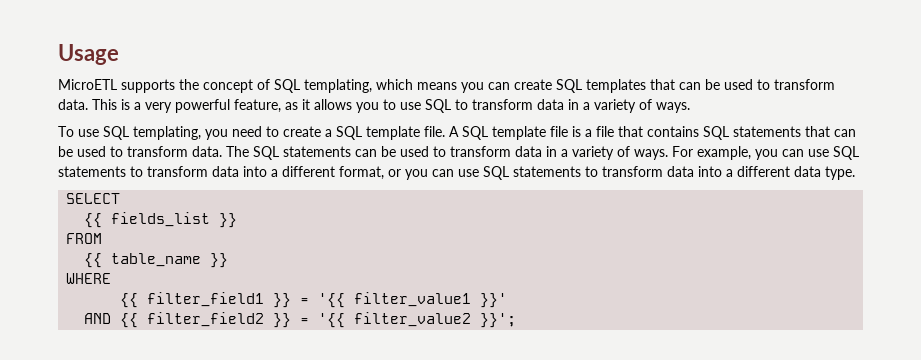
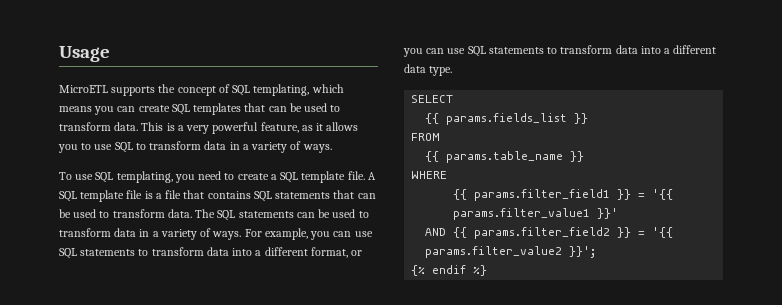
[111,212,211,227] fields_list -> [446,113,568,125] params.fields_list
[111,253,202,267] table_name -> [446,151,564,163] params.table_name
[147,292,472,308] filter_field1 }} = '{{ filter_value1 -> [474,189,674,201] [453,208,591,220] params.filter_field1 }} = '{{ params.filter_value1
[147,312,472,328] filter_field2 }} = '{{ filter_value2 -> [474,227,674,239] [425,246,563,258] params.filter_field2 }} = '{{ params.filter_value2
(517, 320) none -> [411,265,488,276] // {% endif %}

